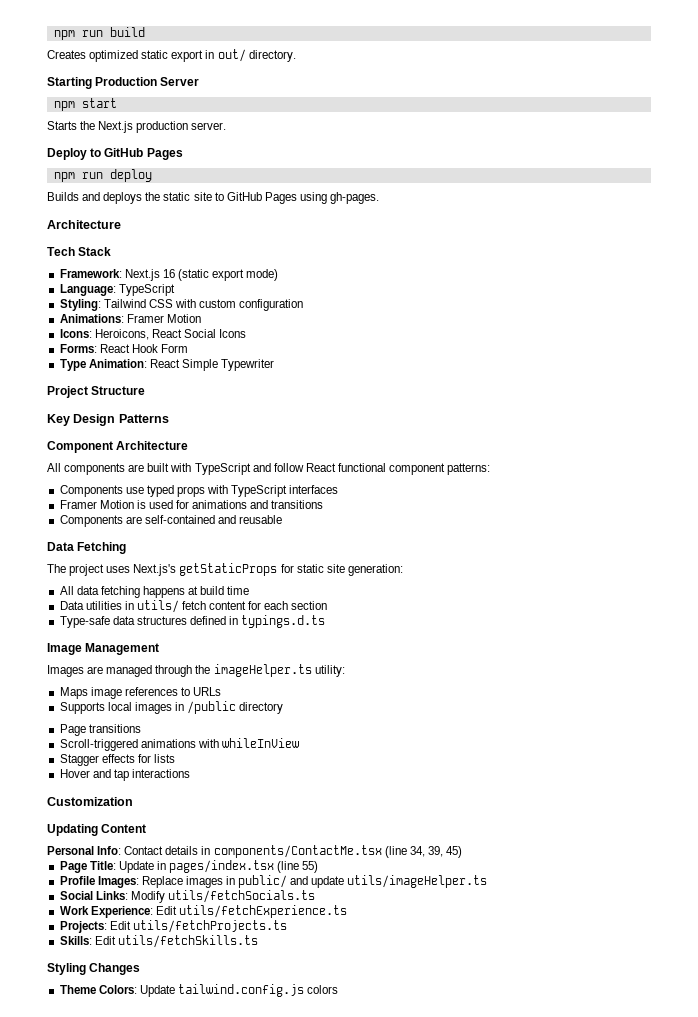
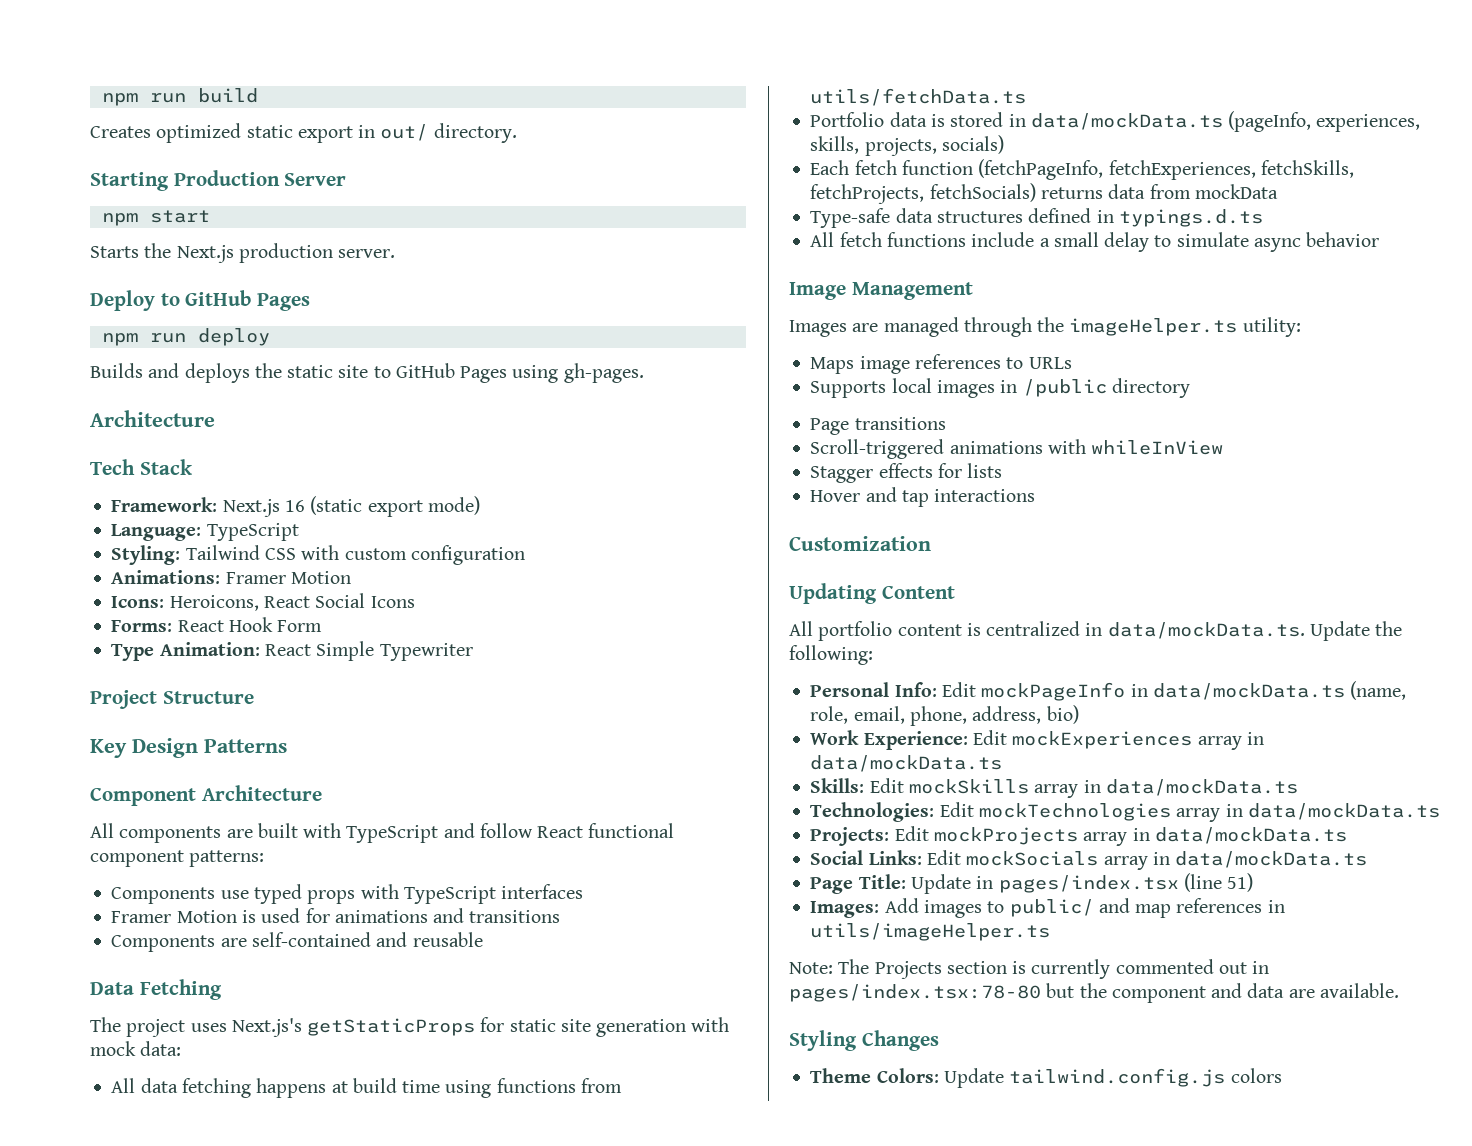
[347,564,403,576] generation: -> [596,1017,730,1037] [90,1041,182,1056] generation with mock data:
[59,600,328,613] // Data utilities in utils/ fetch content for each section -> [445,1078,622,1098] [810,88,1027,106] [810,111,1421,132] [810,135,1004,156] [810,159,1354,180] [810,183,1278,204] using functions from utils/fetchData.ts // Portfolio data is stored in data/mockData.ts (pageInfo, experiences, skills, projects, socials) // Each fetch function (fetchPageInfo, fetchExperiences, fetchSkills, fetchProjects, fetchSocials) returns data from mockData
(326, 621) none -> [810,232,1380,252] // All fetch functions include a small delay to simulate async behavior
[47,845,462,858] Personal Info: Contact details in components/ContactMe.tsx (line 34, 39, 45) -> [789,621,1403,641] [789,645,873,665] [810,681,1407,701] [810,705,1079,726] [810,730,1264,750] [810,755,1003,772] [810,778,1298,798] [810,802,1440,822] [810,826,1347,846] [810,850,1368,870] All portfolio content is centralized in data/mockData.ts. Update the following: // Personal Info: Edit mockPageInfo in data/mockData.ts (name, role, email, phone, address, bio) // Work Experience: Edit mockExperiences array in data/mockData.ts // Skills: Edit mockSkills array in data/mockData.ts // Technologies: Edit mockTechnologies array in data/mockData.ts // Projects: Edit mockProjects array in data/mockData.ts // Social Links: Edit mockSocials array in data/mockData.ts
[302,861,319,873] [59,875,488,888] [59,890,315,903] [59,905,347,918] [59,920,287,933] [59,935,258,948] 55) // Profile Images: Replace images in public/ and update utils/imageHelper.ts // Social Links: Modify utils/fetchSocials.ts // Work Experience: Edit utils/fetchExperience.ts // Projects: Edit utils/fetchProjects.ts // Skills: Edit utils/fetchSkills.ts -> [1227,873,1254,892] [810,898,1285,918] [810,923,1051,941] [789,959,1270,979] [789,983,1399,1003] 51) // Images: Add images to public/ and map references in utils/imageHelper.ts // Note: The Projects section is currently commented out in pages/index.tsx:78-80 but the component and data are available.

